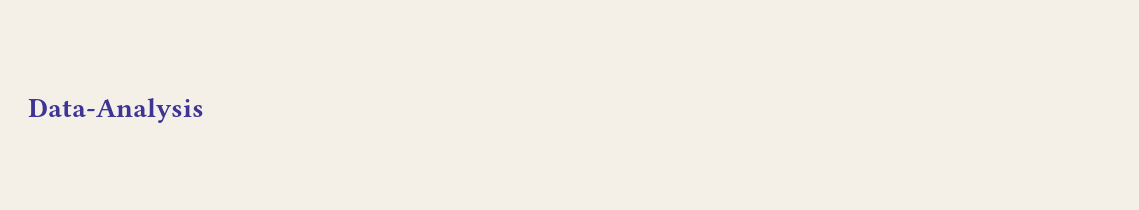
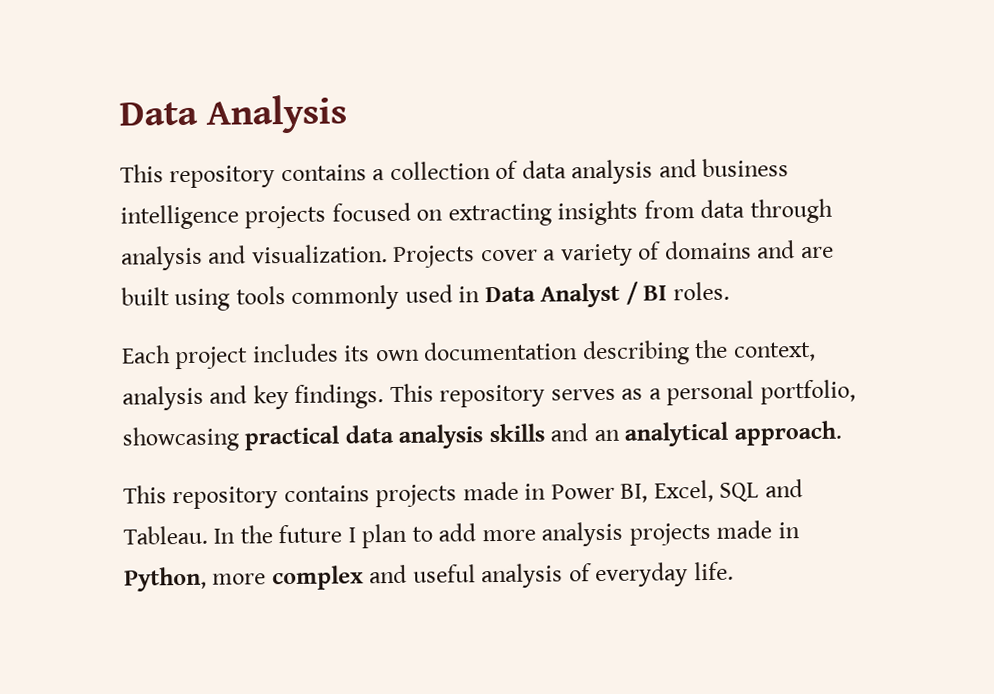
[28,98,204,123] Data-Analysis -> [119,94,348,134] [120,158,790,189] [120,198,833,230] [121,240,834,271] [121,281,730,312] [121,339,816,370] [122,379,856,411] [122,420,842,452] [123,479,803,510] [123,520,800,549] [124,561,734,592] Data Analysis // This repository contains a collection of data analysis and business intelligence projects focused on extracting insights from data through analysis and visualization. Projects cover a variety of domains and are built using tools commonly used in Data Analyst / BI roles. // Each project includes its own documentation describing the context, analysis and key findings. This repository serves as a personal portfolio, showcasing practical data analysis skills and an analytical approach. // This repository contains projects made in Power BI, Excel, SQL and Tableau. In the future I plan to add more analysis projects made in Python, more complex and useful analysis of everyday life.

